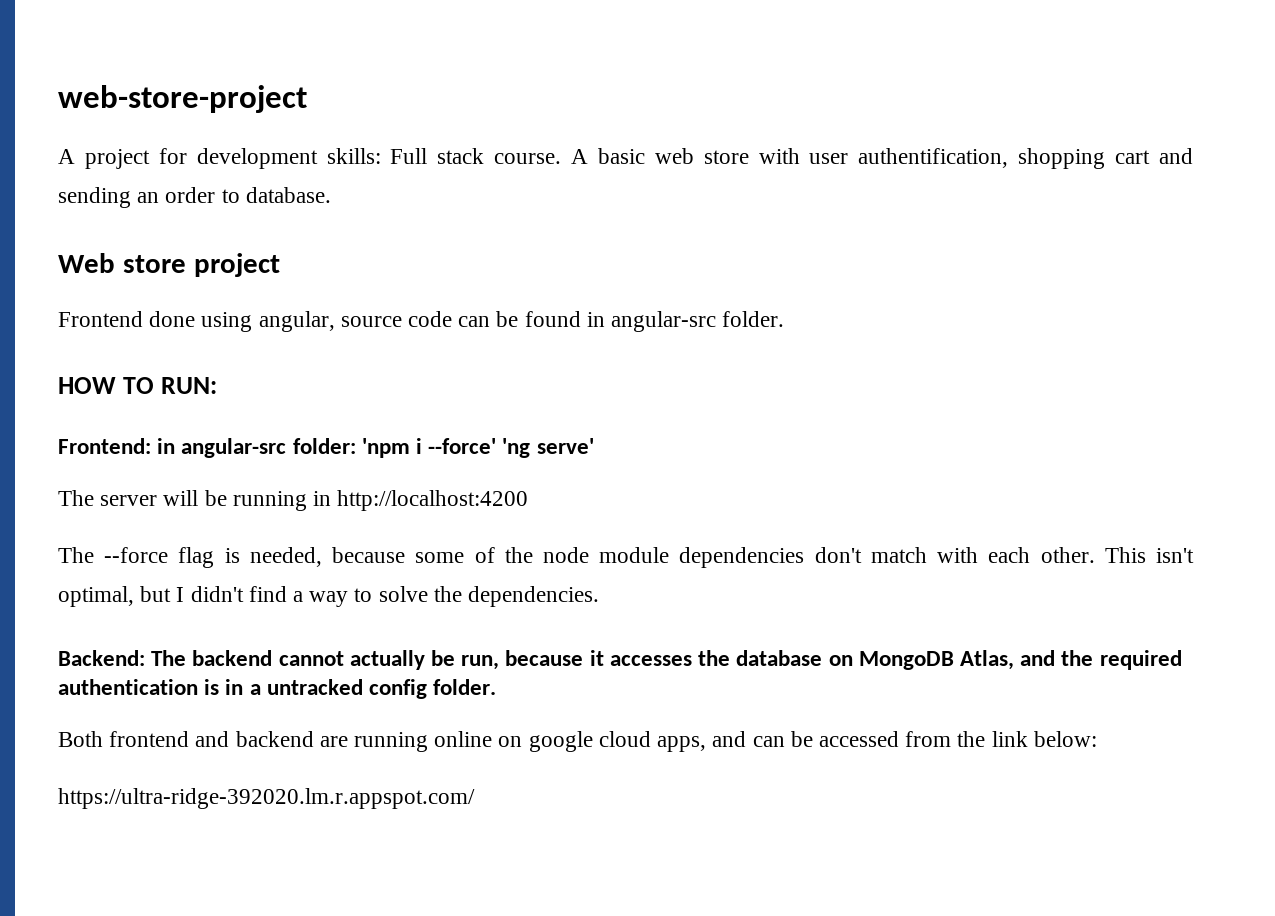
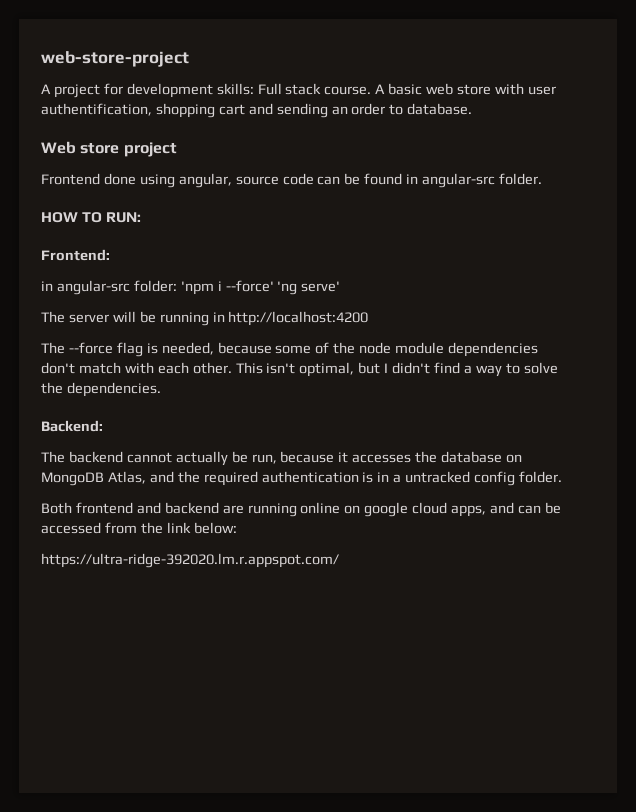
(151, 446) none -> (110, 255) //
(145, 658) none -> (103, 426) //

